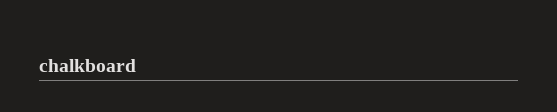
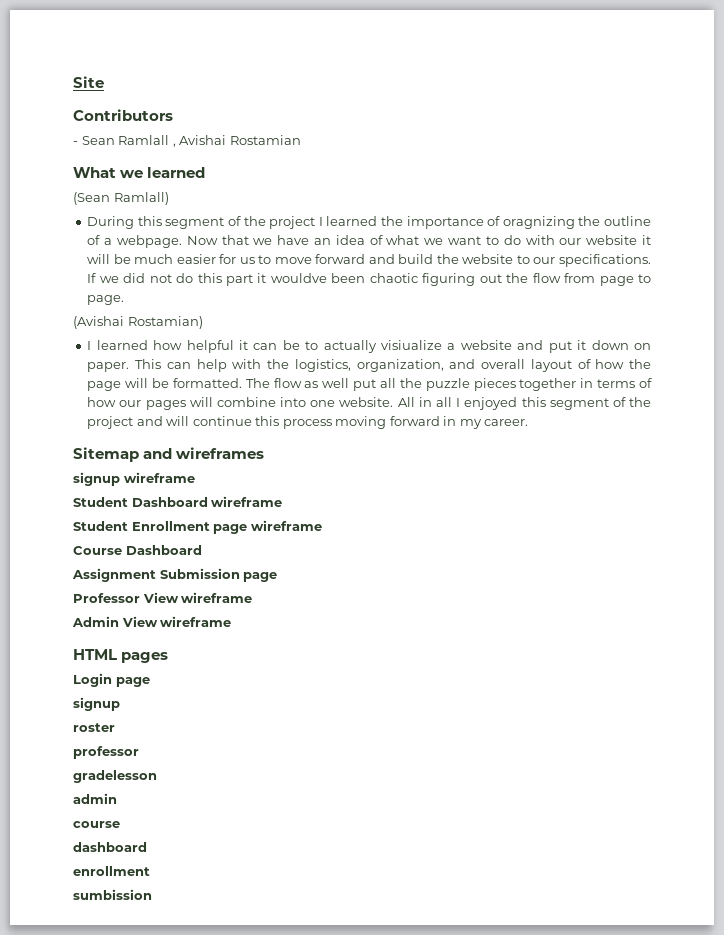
[39,59,136,72] chalkboard -> [73,76,104,88] [73,109,173,121] [73,135,301,147] [73,167,206,178] [73,192,169,205] [87,216,652,229] [87,235,651,248] [87,254,651,267] [87,273,651,286] [87,295,125,305] [73,316,203,329] [87,340,652,353] [87,359,652,372] [87,378,652,391] [87,397,651,410] [87,416,529,429] [73,447,265,462] [73,472,195,486] [73,496,283,507] [73,520,322,534] [73,545,202,555] [72,568,278,582] [73,592,253,603] [72,616,232,627] [73,649,169,663] [73,673,150,687] [73,697,120,711] [73,723,115,732] [73,746,139,759] [73,770,157,783] [73,793,117,804] [73,821,120,828] [73,842,147,852] [73,866,150,876] [73,889,152,900] Site // Contributors // - Sean Ramlall , Avishai Rostamian // What we learned // (Sean Ramlall) // During this segment of the project I learned the importance of oragnizing the outline of a webpage. Now that we have an idea of what we want to do with our website it will be much easier for us to move forward and build the website to our specifications. If we did not do this part it wouldve been chaotic figuring out the flow from page to page. // (Avishai Rostamian) // I learned how helpful it can be to actually visiualize a website and put it down on paper. This can help with the logistics, organization, and overall layout of how the page will be formatted. The flow as well put all the puzzle pieces together in terms of how our pages will combine into one website. All in all I enjoyed this segment of the project and will continue this process moving forward in my career. // Sitemap and wireframes // signup wireframe // Student Dashboard wireframe // Student Enrollment page wireframe // Course Dashboard // Assignment Submission page // Professor View wireframe // Admin View wireframe // HTML pages // Login page // signup // roster // professor // gradelesson // admin // course // dashboard // enrollment // sumbission

